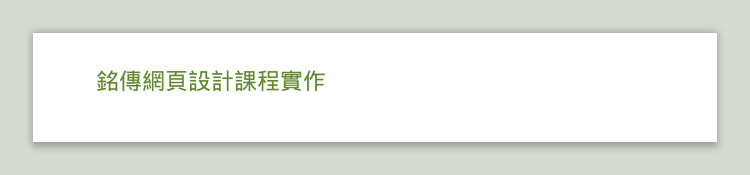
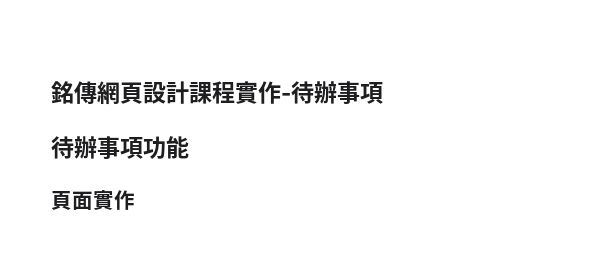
(326, 81) none -> [281,81,383,104] [51,136,189,159] [51,190,135,210] -待辦事項 // 待辦事項功能 // 頁面實作

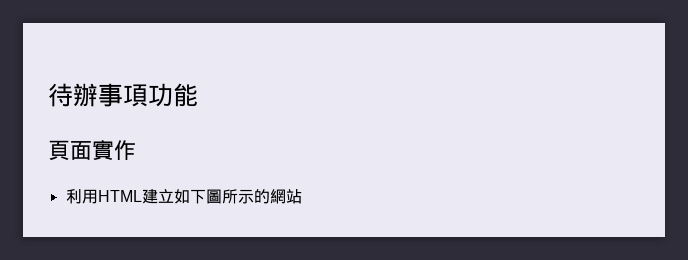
[51,81,383,105] 銘傳網頁設計課程實作-待辦事項 // -> (48, 95) none
(135, 200) none -> [65,189,302,204] // 利用HTML建立如下圖所示的網站

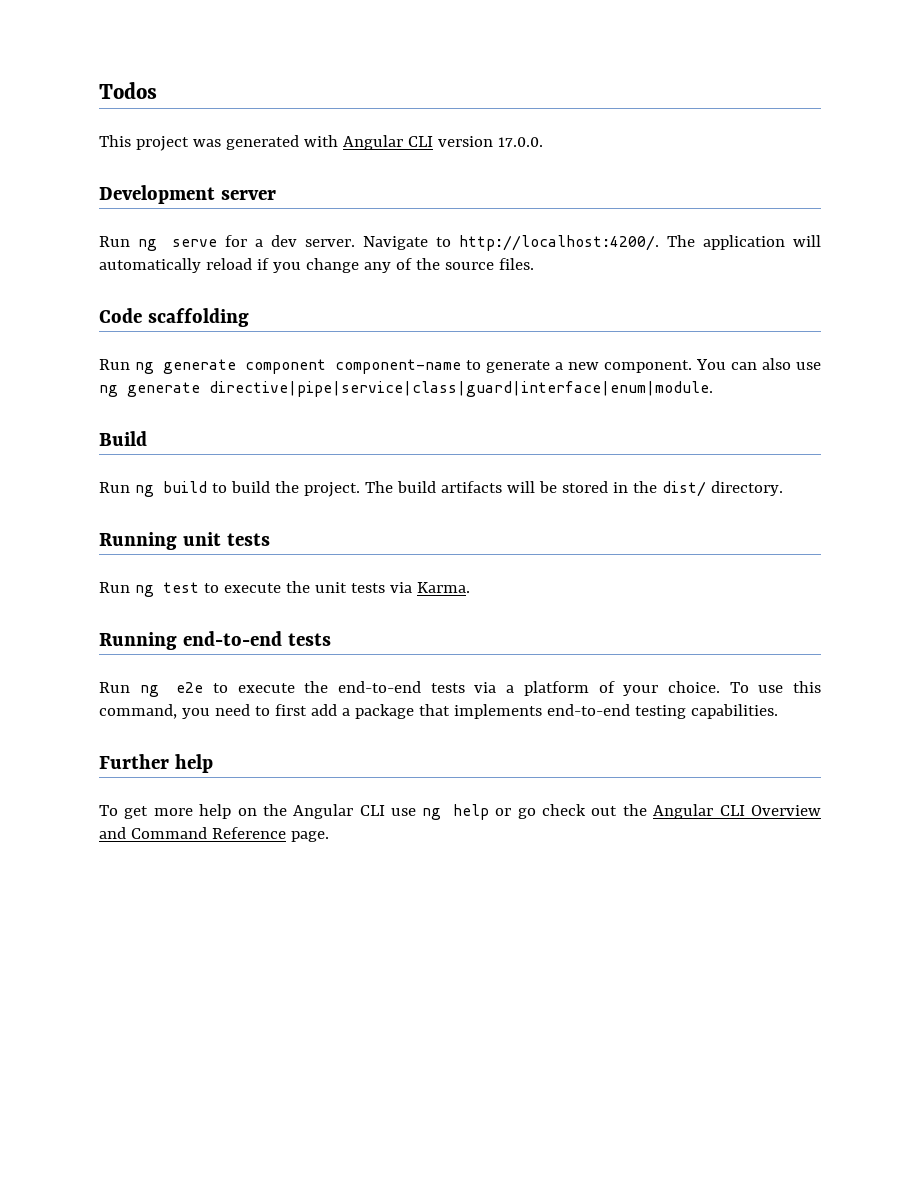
[48,83,198,107] [48,140,136,161] [65,189,302,204] 待辦事項功能 // 頁面實作 // 利用HTML建立如下圖所示的網站 -> [99,82,157,99] [99,135,543,151] [99,185,276,204] [99,235,821,251] [99,258,534,273] [99,308,249,327] [99,358,822,374] [99,381,713,397] [99,431,147,446] [99,481,783,497] [99,532,270,550] [99,581,470,597] [99,631,331,650] [99,681,822,697] [99,704,778,719] [99,754,213,773] [99,804,822,820] [99,827,329,842] Todos // This project was generated with Angular CLI version 17.0.0. // Development server // Run ng serve for a dev server. Navigate to http://localhost:4200/. The application will automatically reload if you change any of the source files. // Code scaffolding // Run ng generate component component-name to generate a new component. You can also use ng generate directive|pipe|service|class|guard|interface|enum|module. // Build // Run ng build to build the project. The build artifacts will be stored in the dist/ directory. // Running unit tests // Run ng test to execute the unit tests via Karma. // Running end-to-end tests // Run ng e2e to execute the end-to-end tests via a platform of your choice. To use this command, you need to first add a package that implements end-to-end testing capabilities. // Further help // To get more help on the Angular CLI use ng help or go check out the Angular CLI Overview and Command Reference page.

